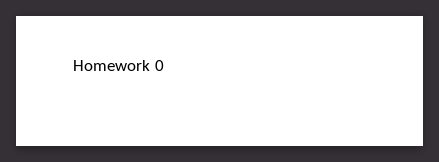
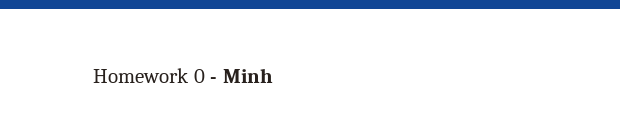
(164, 65) none -> [210,68,273,83] - Minh

